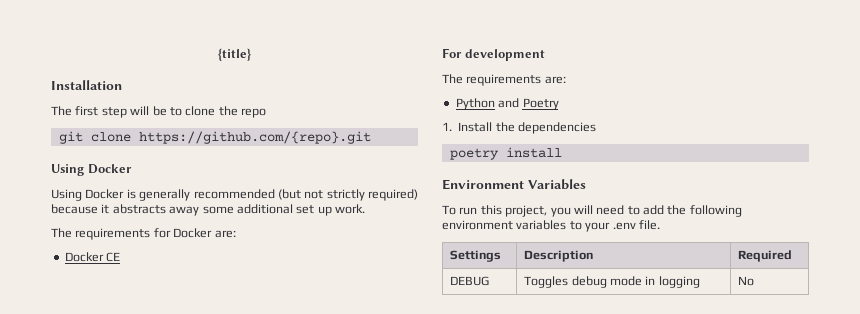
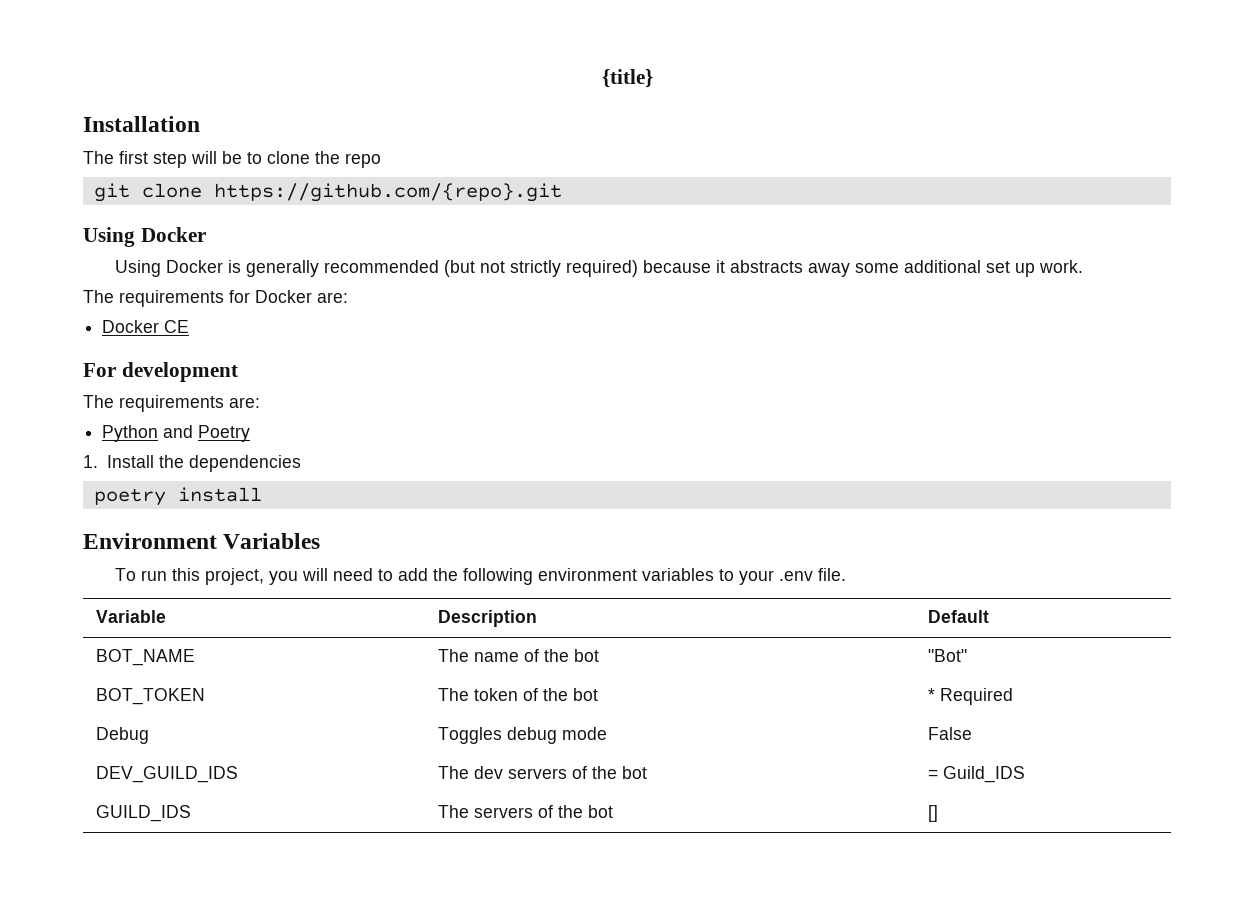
[450,250,502,262] Settings -> [96,610,167,623] Variable
(594, 256) none -> [928,610,990,623] [96,649,196,666] [438,649,600,662] [928,649,968,662] [96,688,206,705] [438,688,599,701] [928,688,936,701] Default // BOT_NAME | The name of the bot | "Bot" // BOT_TOKEN | The token of the bot | *
[450,276,490,286] DEBUG -> [96,727,150,744] Debug
[645,276,700,288] [738,276,755,286] in logging | No -> [928,727,973,740] [96,766,239,783] [438,766,648,779] [928,766,1026,783] [96,805,192,822] [438,805,614,818] [928,805,939,822] | False // DEV_GUILD_IDS | The dev servers of the bot | = Guild_IDS // GUILD_IDS | The servers of the bot | []

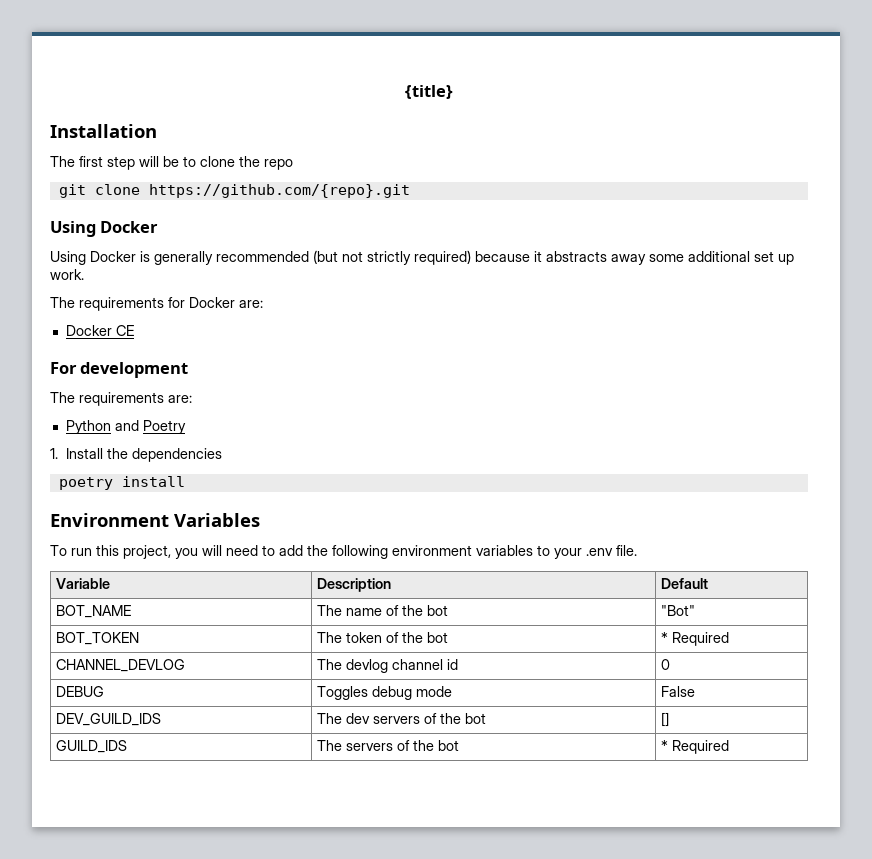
[96,727,150,744] Debug -> [56,659,186,672] [317,659,459,673] [661,659,671,670] [56,686,105,697] CHANNEL_DEVLOG | The devlog channel id | 0 // DEBUG
[928,766,1026,783] = Guild_IDS -> [661,712,670,727] []
[928,805,939,822] [] -> [661,740,730,754] * Required

